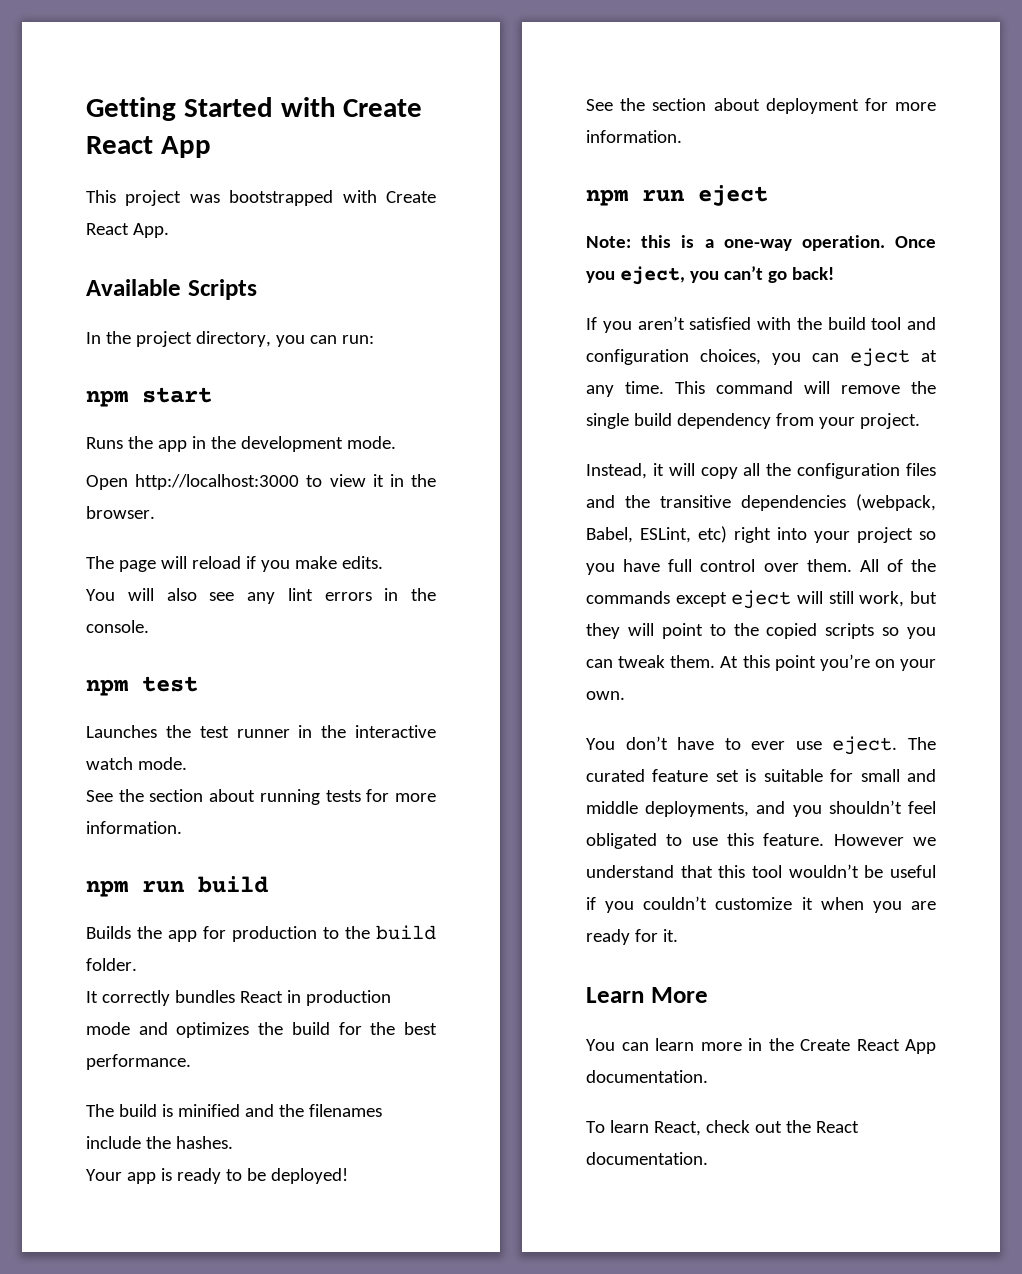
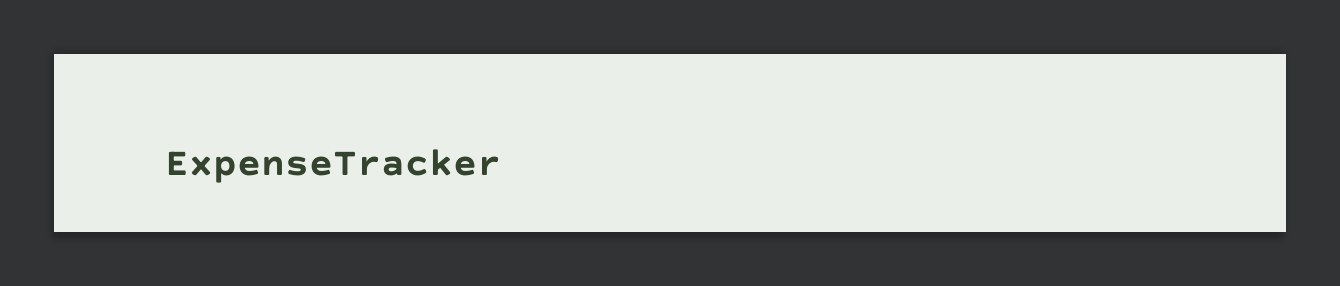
[86,97,423,121] [86,136,211,158] [86,190,436,206] [86,223,169,238] [86,279,257,300] [86,331,374,347] [86,387,212,407] [86,436,396,452] [86,474,437,490] [86,506,155,519] [86,556,383,572] [86,588,436,604] [86,620,149,633] [86,676,198,696] [86,725,436,738] [86,757,187,770] [86,789,437,805] [86,821,182,834] [86,876,268,897] [86,925,436,942] [86,958,137,971] [86,990,391,1006] [86,1022,438,1038] [86,1054,191,1070] [86,1104,382,1117] [86,1136,233,1149] [86,1168,348,1184] [586,98,936,114] [586,130,682,143] [586,185,768,206] [586,235,936,251] [586,266,834,285] [586,316,936,333] [586,348,937,367] [586,381,936,397] [586,413,920,429] [586,463,936,479] [586,494,936,511] [586,526,936,543] [586,559,936,575] [586,590,937,609] [586,623,936,639] [586,654,936,671] [586,691,625,700] [586,736,936,755] [586,769,937,782] [586,800,936,817] [586,833,936,849] [586,864,936,878] [586,896,936,913] [586,929,678,945] [586,987,708,1003] [586,1038,936,1054] [586,1070,708,1083] [586,1120,859,1136] [586,1152,708,1165] Getting Started with Create React App // This project was bootstrapped with Create React App. // Available Scripts // In the project directory, you can run: // npm start // Runs the app in the development mode. // Open http://localhost:3000 to view it in the browser. // The page will reload if you make edits. // You will also see any lint errors in the console. // npm test // Launches the test runner in the interactive watch mode. // See the section about running tests for more information. // npm run build // Builds the app for production to the build folder. // It correctly bundles React in production mode and optimizes the build for the best performance. // The build is minified and the filenames include the hashes. // Your app is ready to be deployed! // See the section about deployment for more information. // npm run eject // Note: this is a one-way operation. Once you eject, you can’t go back! // If you aren’t satisfied with the build tool and configuration choices, you can eject at any time. This command will remove the single build dependency from your project. // Instead, it will copy all the configuration files and the transitive dependencies (webpack, Babel, ESLint, etc) right into your project so you have full control over them. All of the commands except eject will still work, but they will point to the copied scripts so you can tweak them. At this point you’re on your own. // You don’t have to ever use eject. The curated feature set is suitable for small and middle deployments, and you shouldn’t feel obligated to use this feature. However we understand that this tool wouldn’t be useful if you couldn’t customize it when you are ready for it. // Learn More // You can learn more in the Create React App documentation. // To learn React, check out the React documentation. -> [165,149,501,183] ExpenseTracker

